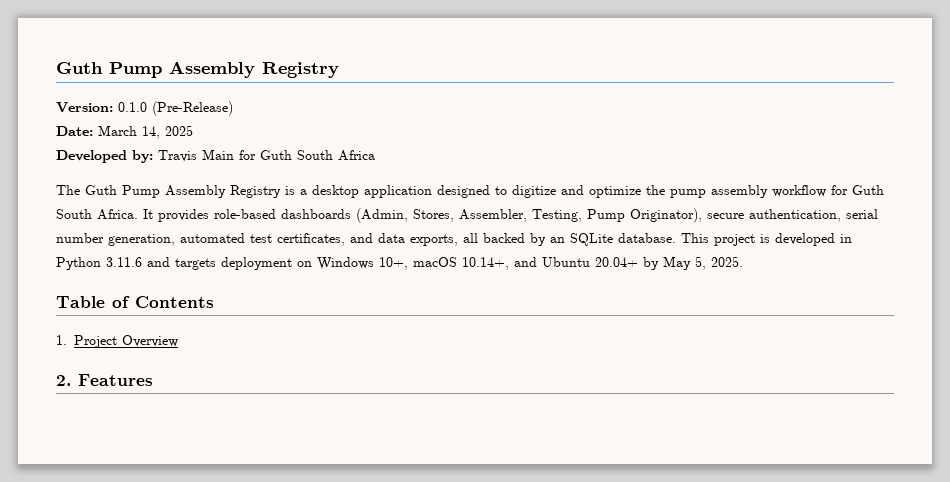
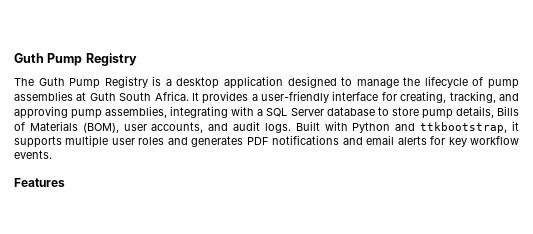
[56,61,339,78] [56,101,233,116] [56,125,193,139] [56,149,375,163] Guth Pump Assembly Registry // Version: 0.1.0 (Pre-Release) // Date: March 14, 2025 // Developed by: Travis Main for Guth South Africa -> [14,53,137,66] Guth Pump Registry
[165,185,226,198] Assembly -> (101, 83) none
[512,185,848,198] digitize and optimize the pump assembly workflow for -> [356,76,519,89] [14,91,87,101] manage the lifecycle of pump assemblies at
[214,208,878,223] [56,233,852,246] [56,256,743,270] [56,296,214,308] [56,335,178,348] [56,375,71,386] role-based dashboards (Admin, Stores, Assembler, Testing, Pump Originator), secure authentication, serial number generation, automated test certificates, and data exports, all backed by an SQLite database. This project is developed in Python 3.11.6 and targets deployment on Windows 10+, macOS 10.14+, and Ubuntu 20.04+ by May 5, 2025. // Table of Contents // 1. Project Overview // 2. -> [251,91,519,103] [14,106,520,119] [14,121,520,133] [14,135,519,148] [14,150,52,159] a user-friendly interface for creating, tracking, and approving pump assemblies, integrating with a SQL Server database to store pump details, Bills of Materials (BOM), user accounts, and audit logs. Built with Python and ttkbootstrap, it supports multiple user roles and generates PDF notifications and email alerts for key workflow events. //

